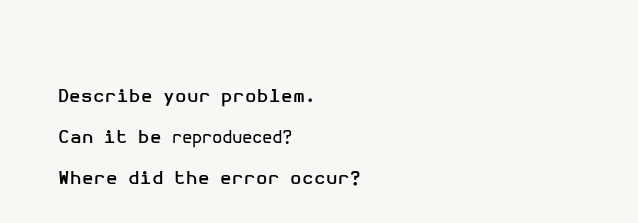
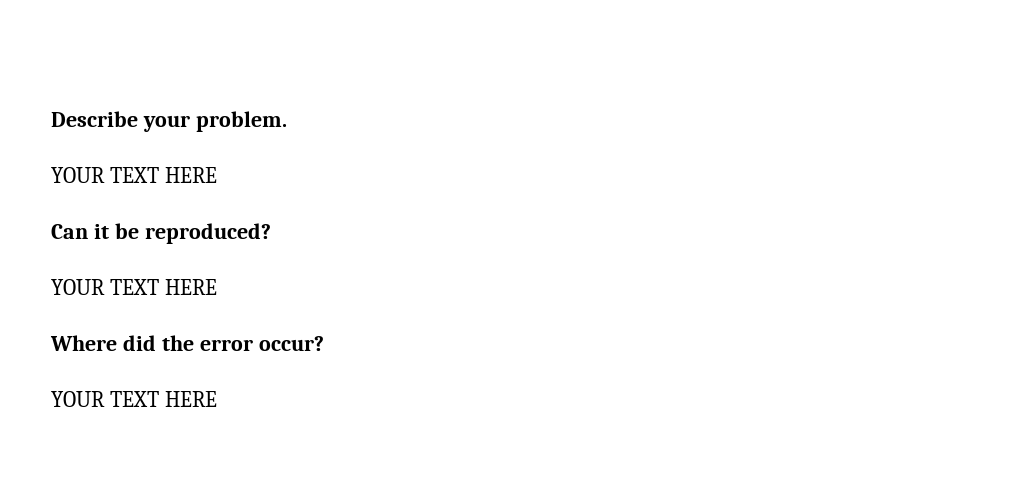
(315, 98) none -> [51,167,217,183] // YOUR TEXT HERE
[172,130,292,148] reprodueced? -> [144,223,271,244] [51,279,217,295] reproduced? // YOUR TEXT HERE
(360, 178) none -> [51,391,217,407] // YOUR TEXT HERE

